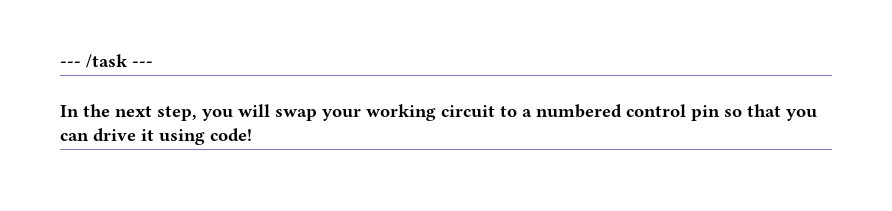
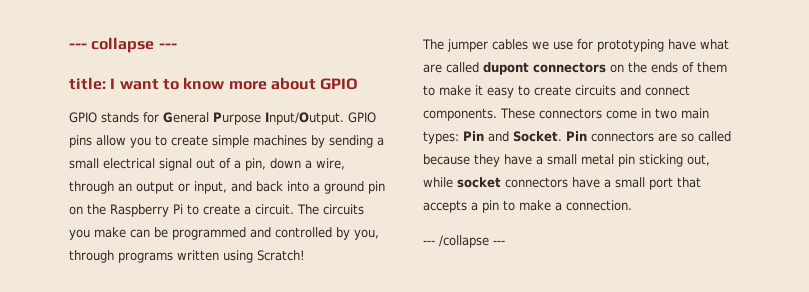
[60,54,128,68] --- /task -> [69,37,155,53] --- collapse
[60,104,817,121] [60,128,252,145] In the next step, you will swap your working circuit to a numbered control pin so that you can drive it using code! -> [69,77,359,90] [69,112,376,125] [69,135,384,148] [69,158,345,171] [69,181,385,194] [69,204,364,217] [69,227,379,240] [69,250,305,263] [422,39,729,52] [423,62,727,75] [423,85,690,98] [423,108,709,121] [423,131,731,144] [423,154,710,167] [423,177,701,190] [423,200,632,213] [423,235,505,248] title: I want to know more about GPIO // GPIO stands for General Purpose Input/Output. GPIO pins allow you to create simple machines by sending a small electrical signal out of a pin, down a wire, through an output or input, and back into a ground pin on the Raspberry Pi to create a circuit. The circuits you make can be programmed and controlled by you, through programs written using Scratch! // The jumper cables we use for prototyping have what are called dupont connectors on the ends of them to make it easy to create circuits and connect components. These connectors come in two main types: Pin and Socket. Pin connectors are so called because they have a small metal pin sticking out, while socket connectors have a small port that accepts a pin to make a connection. // --- /collapse ---

